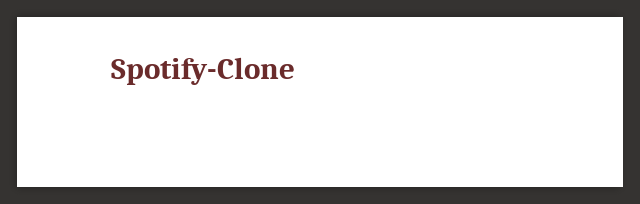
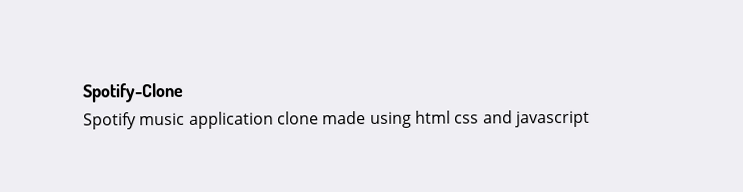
(295, 71) none -> [83,110,590,130] // Spotify music application clone made using html css and javascript

